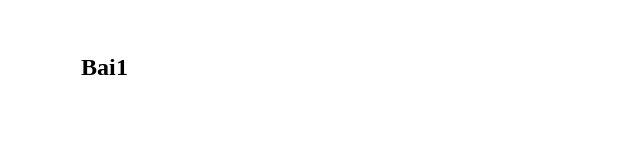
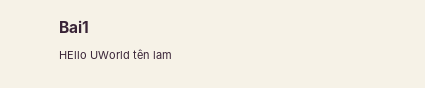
(128, 67) none -> [59,49,172,59] // HEllo UWorld tên lam

